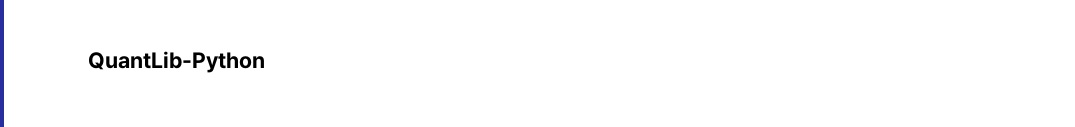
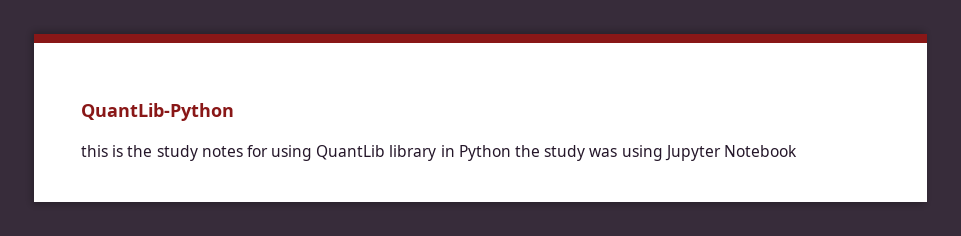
(265, 62) none -> [81,145,797,161] // this is the study notes for using QuantLib library in Python the study was using Jupyter Notebook

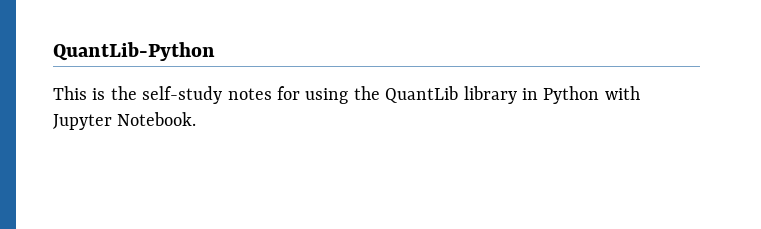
[81,145,108,157] this -> [53,86,87,100] This
[156,145,198,161] study -> [142,86,223,104] self-study
(313, 153) none -> [353,86,380,100] the
[515,145,797,161] the study was using Jupyter Notebook -> [604,86,640,100] [53,112,197,130] with Jupyter Notebook.

